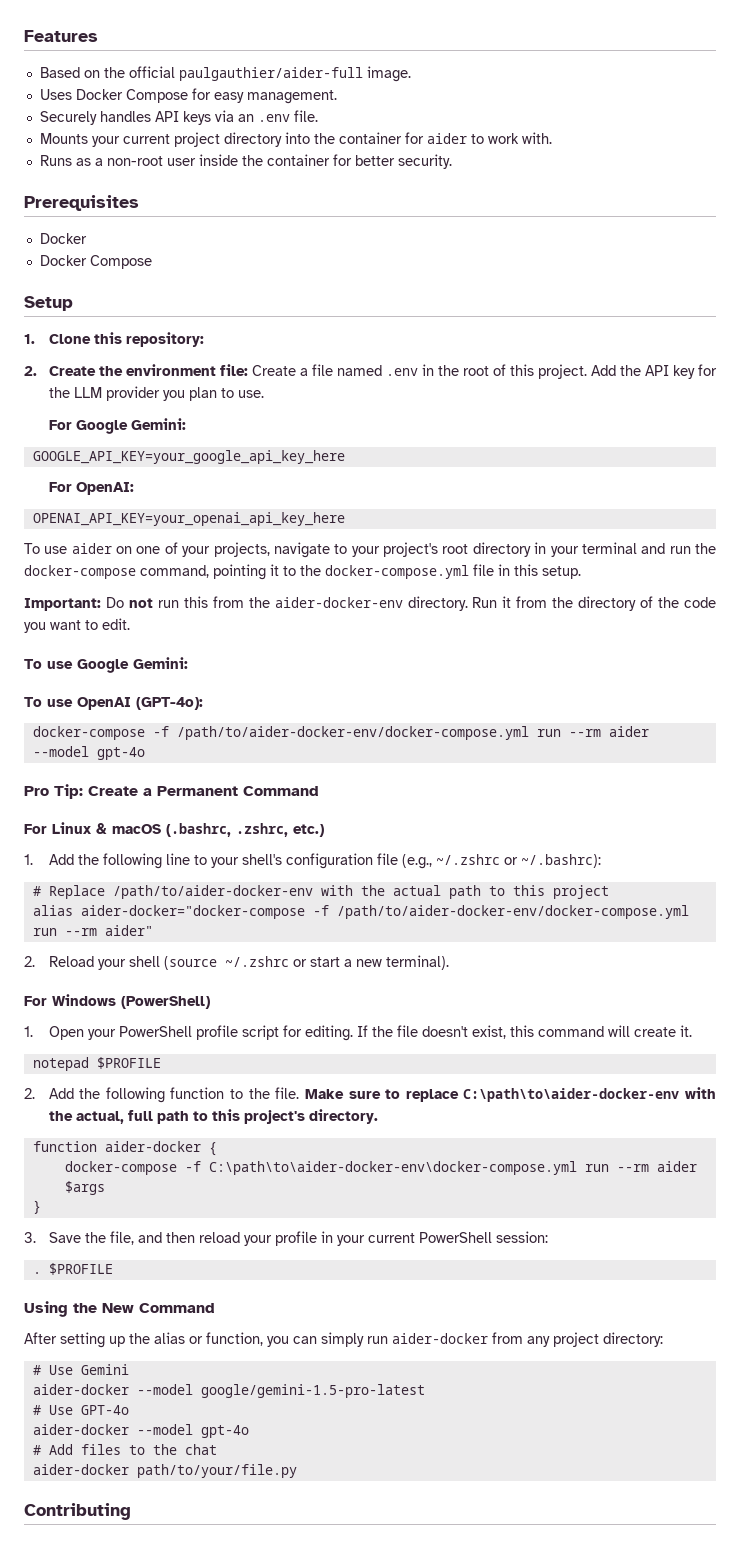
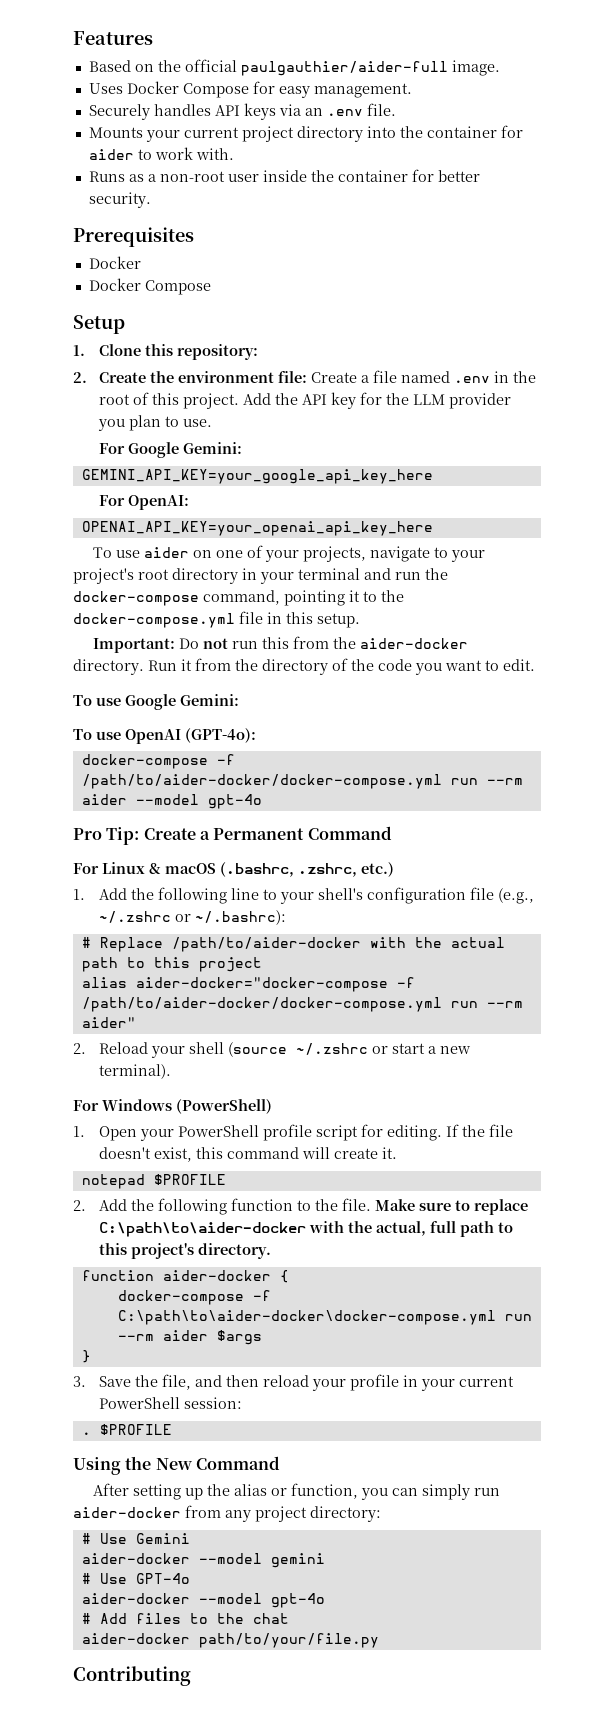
[32,450,345,464] GOOGLE_API_KEY=your_google_api_key_here -> [81,469,433,484] GEMINI_API_KEY=your_google_api_key_here
[274,597,403,608] aider-docker-env -> [359,638,468,649] aider-docker
[176,726,529,740] /path/to/aider-docker-env/docker-compose.yml -> [81,774,442,789] /path/to/aider-docker/docker-compose.yml
[112,885,313,899] /path/to/aider-docker-env -> [171,937,361,952] /path/to/aider-docker
[336,905,689,919] /path/to/aider-docker-env/docker-compose.yml -> [81,997,442,1012] /path/to/aider-docker/docker-compose.yml
[463,1088,680,1102] C:\path\to\aider-docker-env -> [99,1222,307,1237] C:\path\to\aider-docker
[208,1161,577,1175] C:\path\to\aider-docker-env\docker-compose.yml -> [117,1310,496,1325] C:\path\to\aider-docker\docker-compose.yml
[200,1384,425,1398] google/gemini-1.5-pro-latest -> [270,1553,325,1568] gemini

